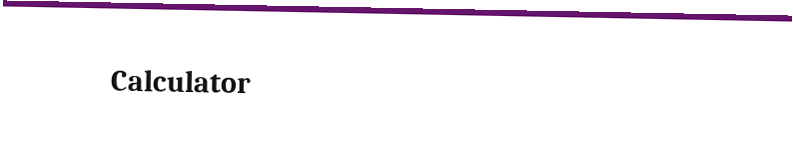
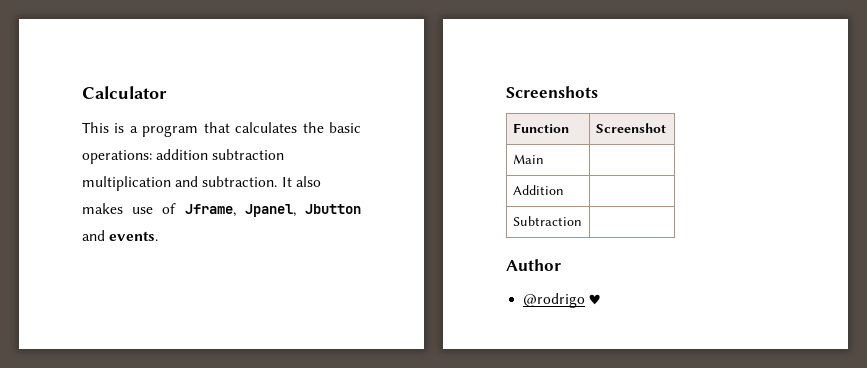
(252, 81) none -> [82,122,361,137] [82,149,285,164] [82,176,321,191] [82,203,361,217] [82,230,159,241] [506,86,598,98] [512,123,569,133] [595,123,666,133] [512,154,544,164] [512,185,564,195] [512,216,582,226] [506,259,561,271] [523,293,601,308] // This is a program that calculates the basic operations: addition subtraction multiplication and subtraction. It also makes use of Jframe, Jpanel, Jbutton and events. // Screenshots // Function | Screenshot // Main | // Addition | // Subtraction | // Author // @rodrigo ♥

